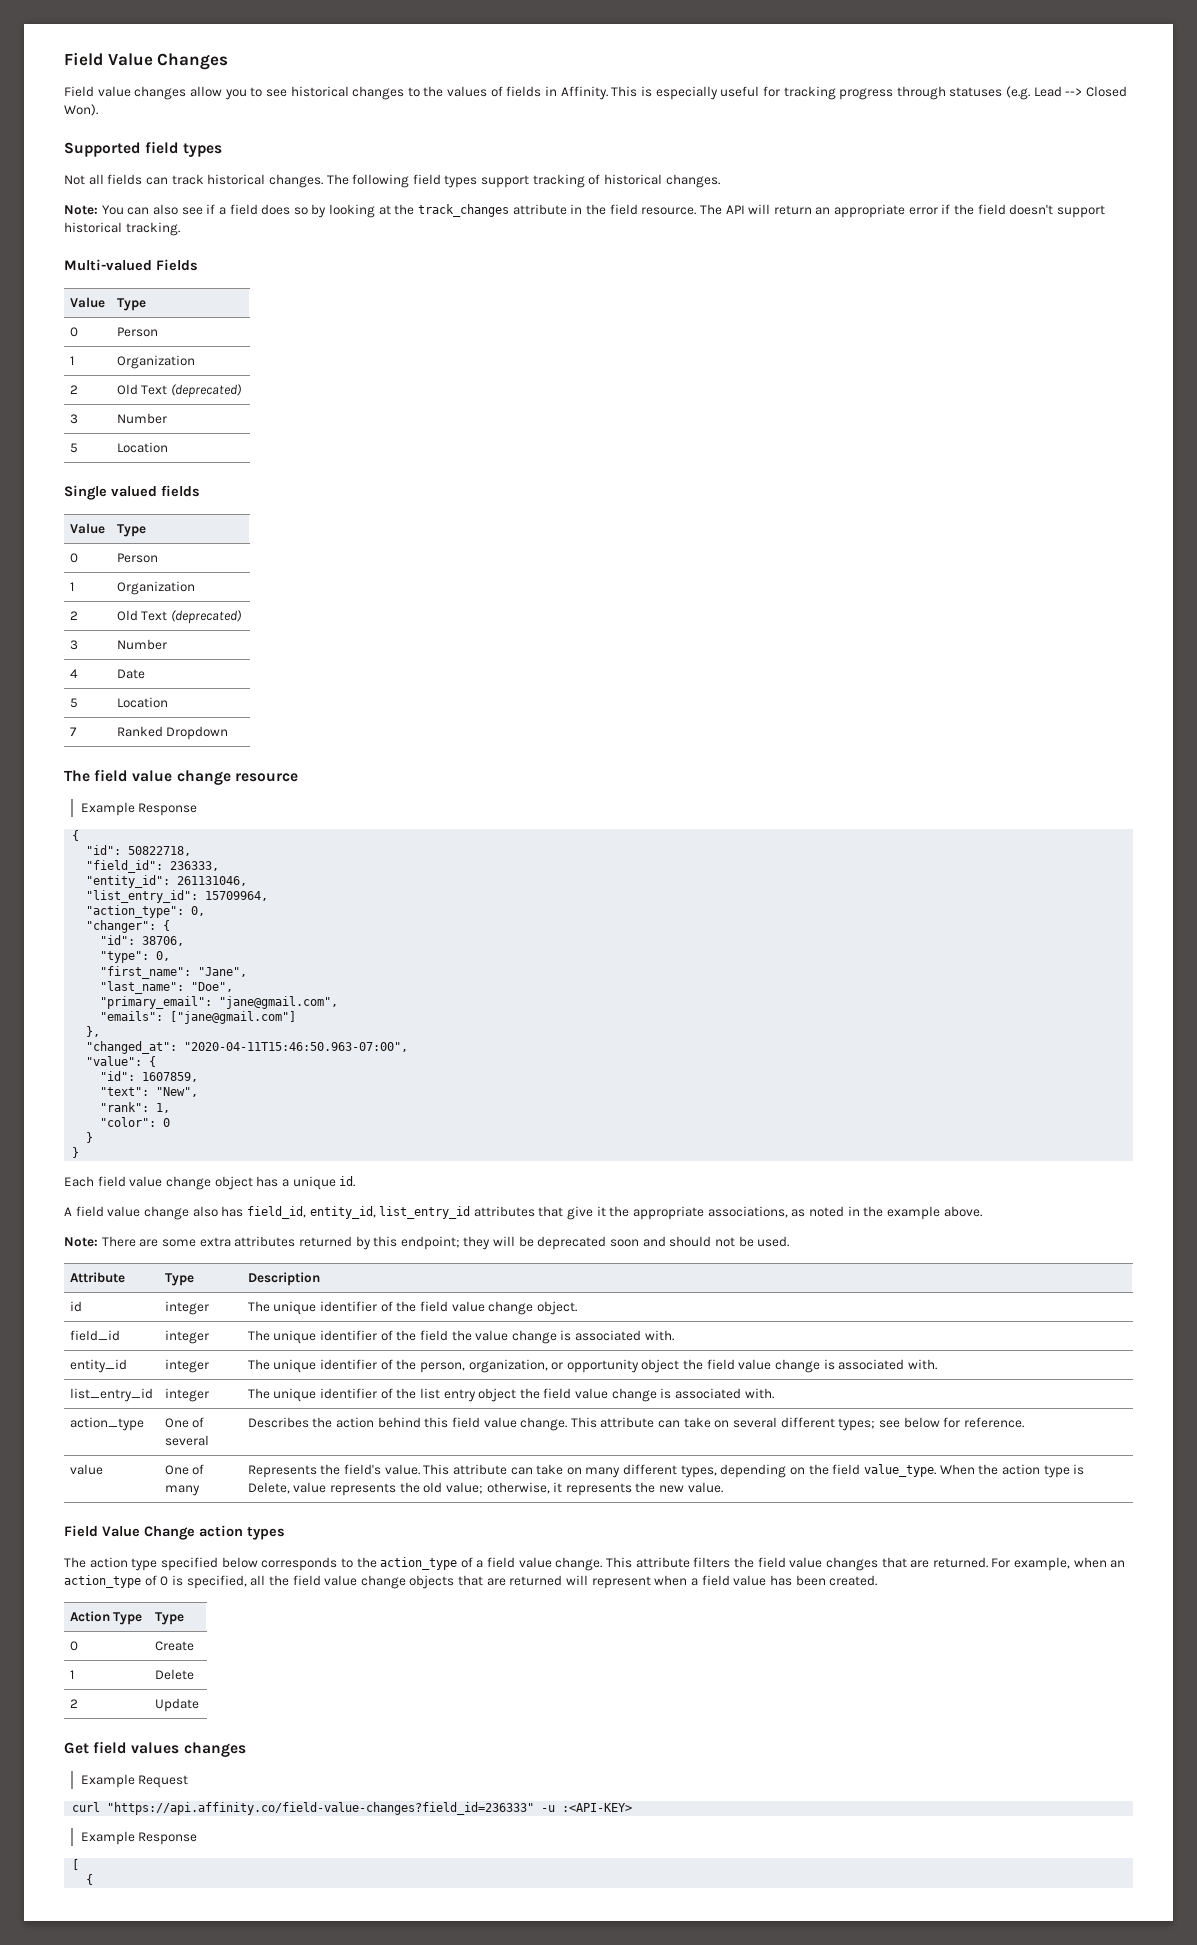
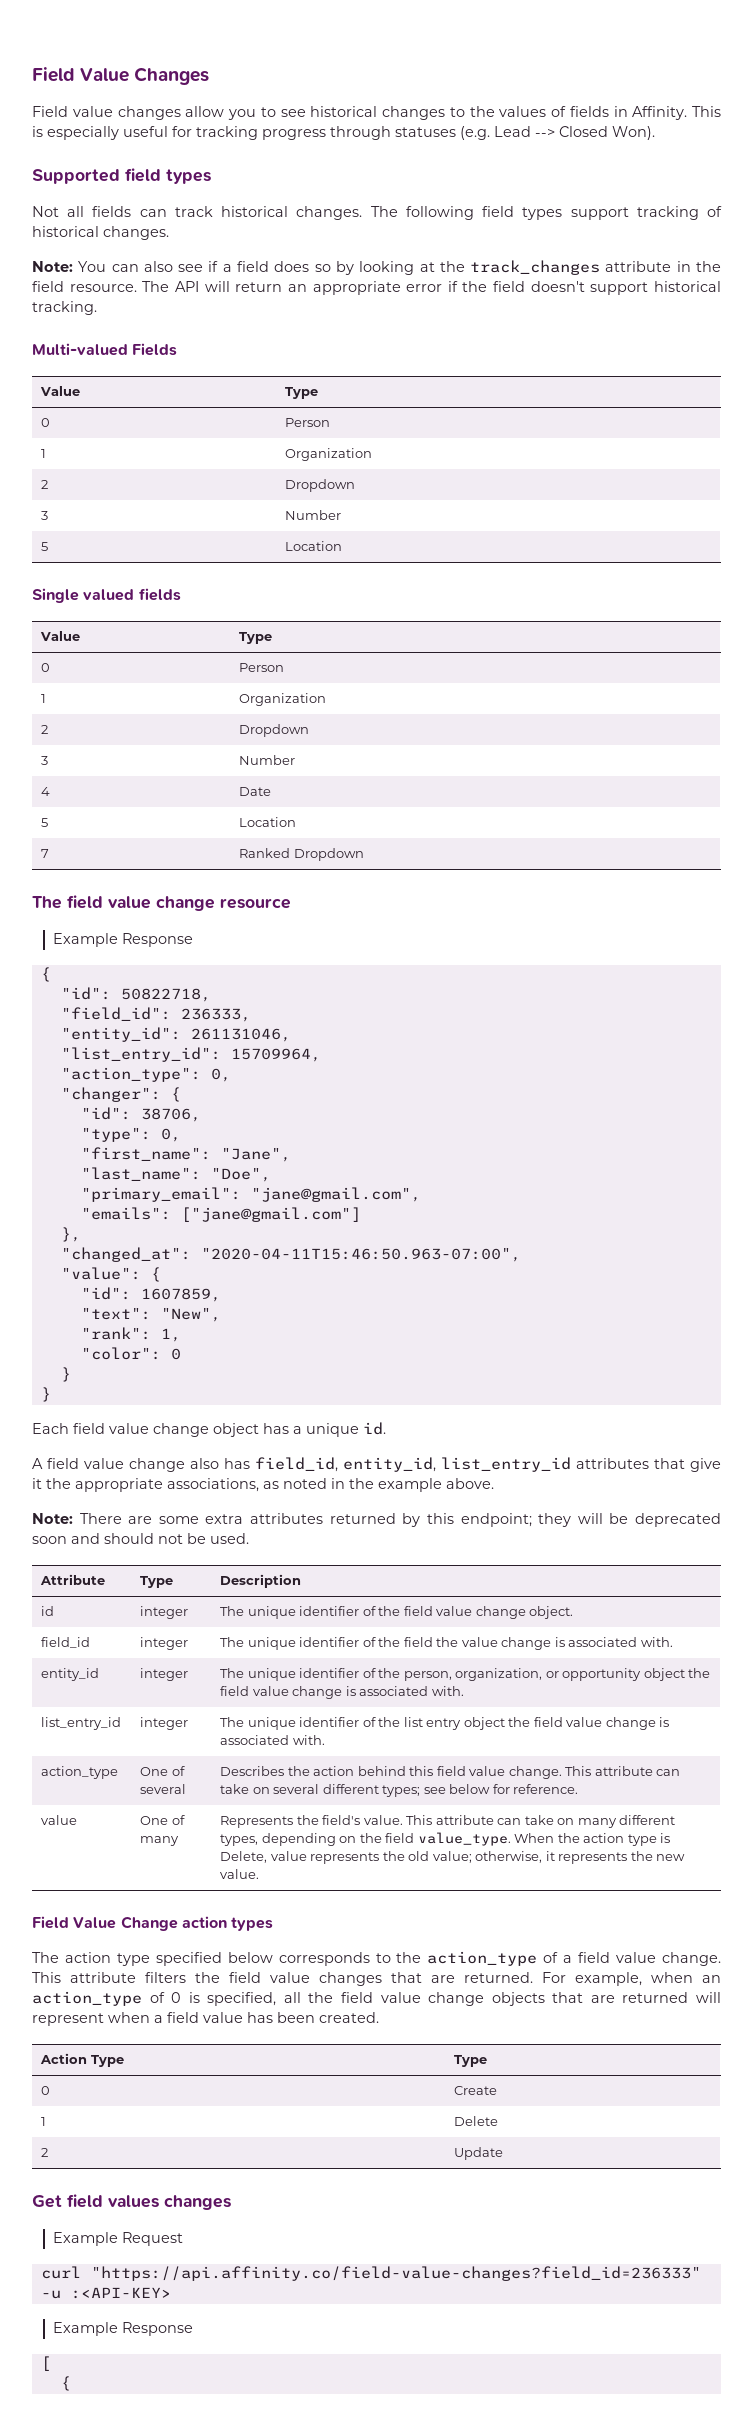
[116,384,242,398] Old Text (deprecated) -> [285,479,356,492] Dropdown
[116,610,242,624] Old Text (deprecated) -> [239,724,310,737] Dropdown

